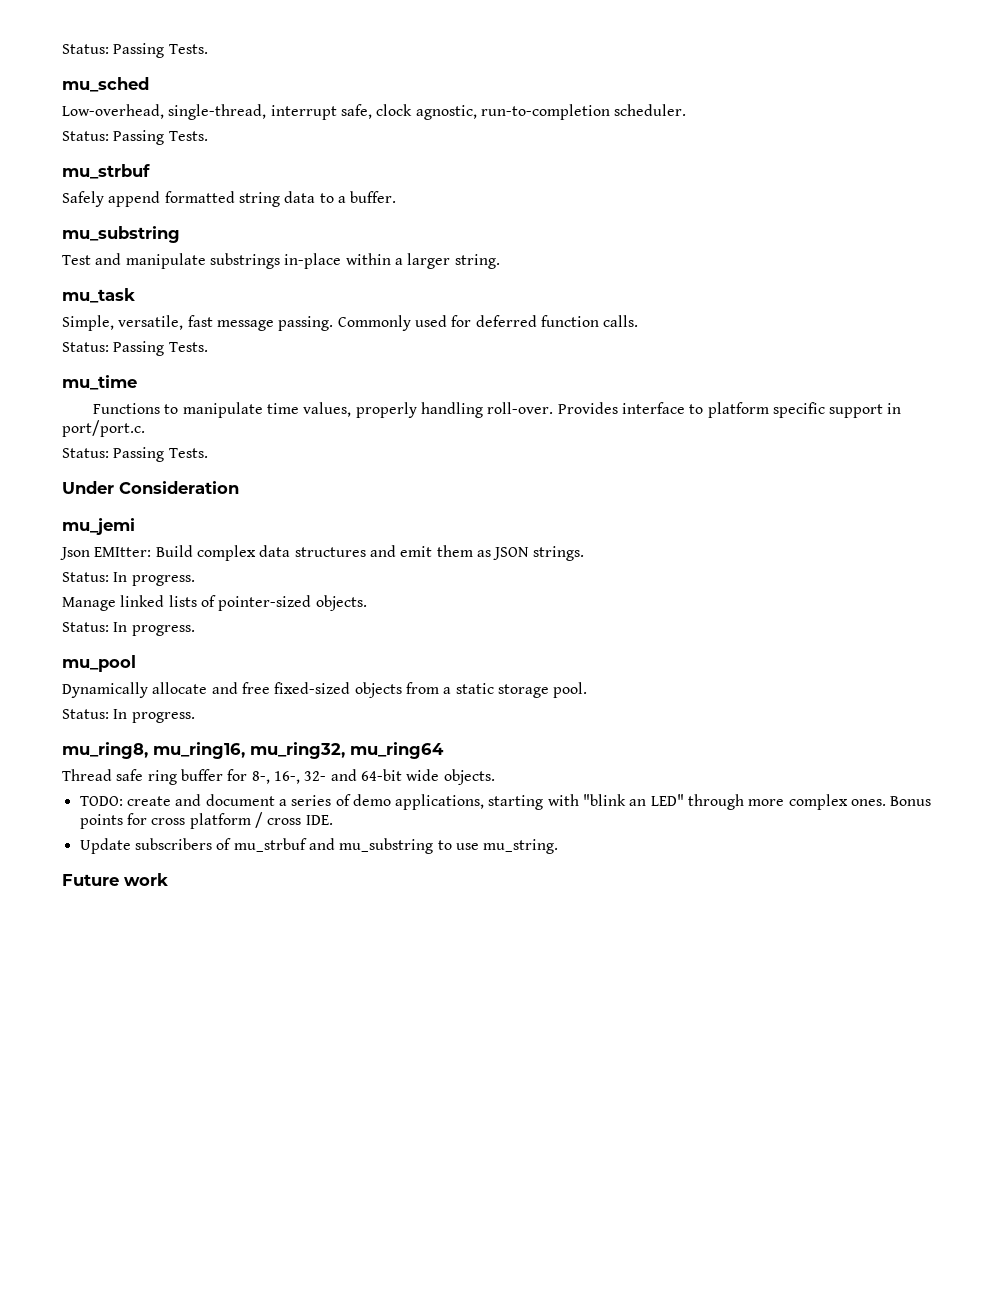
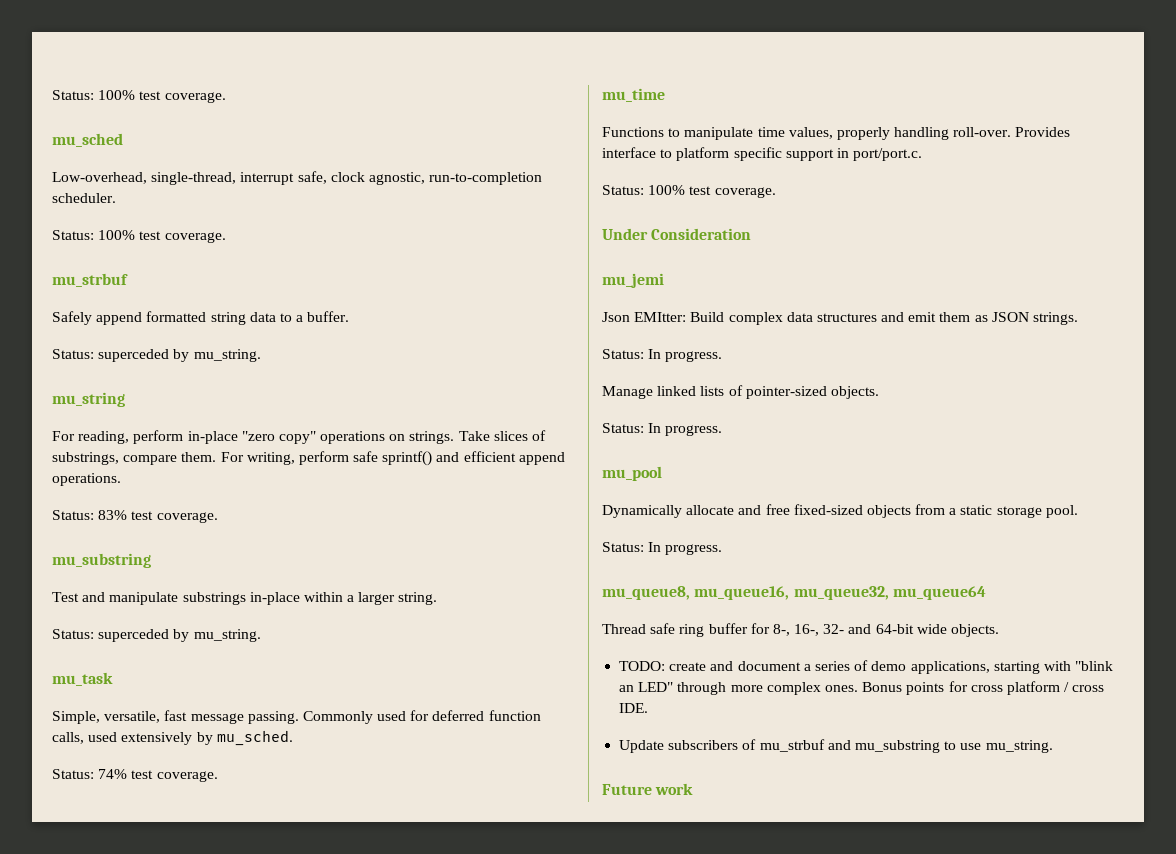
[62,43,208,58] Status: Passing Tests. -> [52,90,226,103] Status: 100% test coverage.
[113,130,208,145] Passing Tests. -> [98,230,226,243] 100% test coverage.
(397, 197) none -> [52,349,261,362] [52,392,125,407] [52,430,547,444] [52,451,565,466] [52,473,121,486] [52,510,218,523] // Status: superceded by mu_string. // mu_string // For reading, perform in-place "zero copy" operations on strings. Take slices of substrings, compare them. For writing, perform safe sprintf() and efficient append operations. // Status: 83% test coverage.
(500, 261) none -> [52,629,261,642] // Status: superceded by mu_string.
[603,315,639,327] [62,341,208,356] calls. // Status: Passing Tests. -> [52,730,293,746] [52,769,218,782] calls, used extensively by mu_sched. // Status: 74% test coverage.
[113,447,208,462] Passing Tests. -> [648,185,776,198] 100% test coverage.
[62,742,444,759] mu_ring8, mu_ring16, mu_ring32, mu_ring64 -> [602,586,986,600] mu_queue8, mu_queue16, mu_queue32, mu_queue64

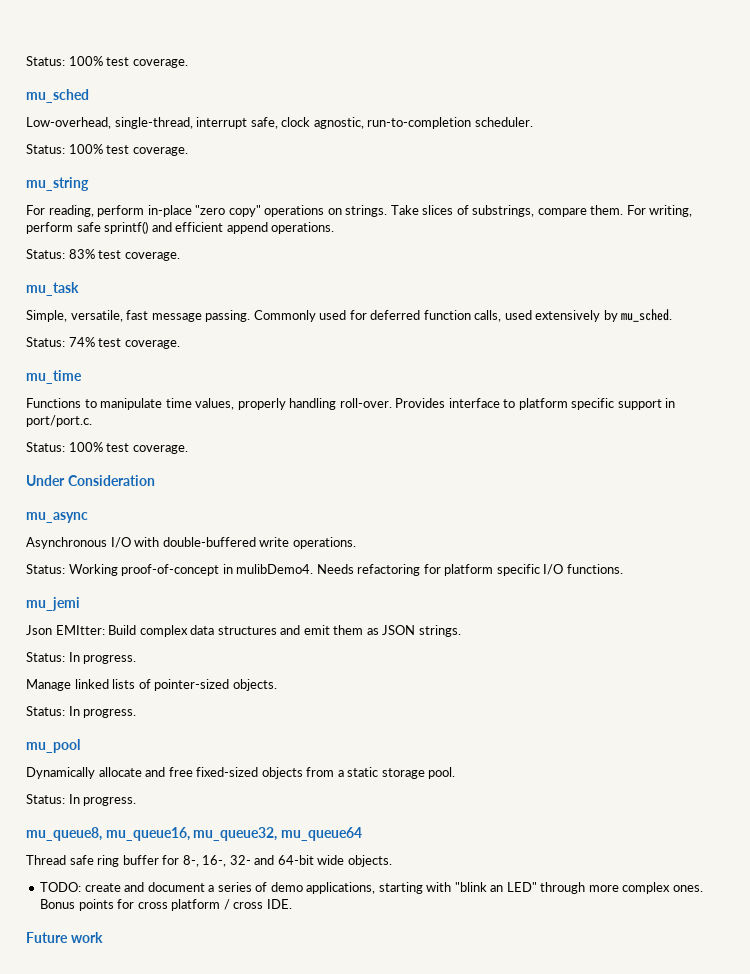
[52,273,128,287] [52,311,350,325] [52,349,261,362] // mu_strbuf // Safely append formatted string data to a buffer. // Status: superceded by mu_string. -> (188, 151) none
[52,553,151,568] [52,592,438,605] [52,629,261,642] // mu_substring // Test and manipulate substrings in-place within a larger string. // Status: superceded by mu_string. -> (180, 256) none
(752, 234) none -> [26,512,88,523] [26,537,356,549] [26,564,623,576] // mu_async // Asynchronous I/O with double-buffered write operations. // Status: Working proof-of-concept in mulibDemo4. Needs refactoring for platform specific I/O functions.
[619,739,1053,753] // Update subscribers of mu_strbuf and mu_substring to use mu_string. -> (292, 904) none

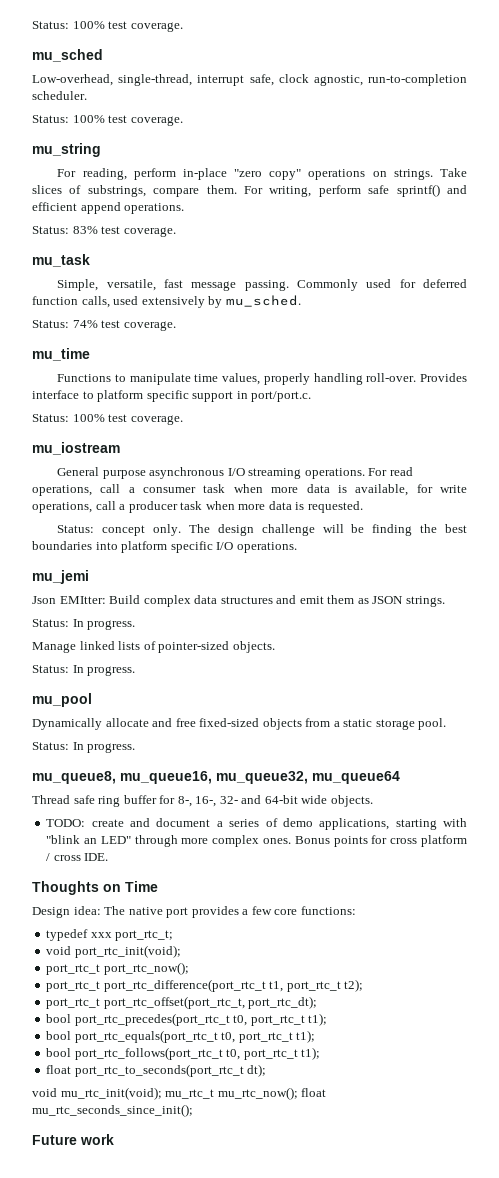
[26,475,155,486] [26,512,88,523] [26,537,356,549] [26,564,441,576] Under Consideration // mu_async // Asynchronous I/O with double-buffered write operations. // Status: Working proof-of-concept in mulibDemo4. Needs refactoring for -> [32,442,120,455] [57,467,413,479] [32,484,468,496] [32,501,363,513] [57,524,467,536] [32,541,118,550] mu_iostream // General purpose asynchronous I/O streaming operations. For read operations, call a consumer task when more data is available, for write operations, call a producer task when more data is requested. // Status: concept only. The design challenge will be finding the best boundaries into
[566,564,623,574] functions. -> [236,542,297,553] operations.
(292, 904) none -> [32,881,158,895] [32,906,356,918] [46,929,174,941] [46,945,181,958] [46,962,189,975] [46,979,364,992] [46,996,318,1009] [46,1013,328,1026] [46,1030,316,1043] [46,1047,321,1060] [46,1064,267,1077] [32,1087,327,1100] [32,1104,193,1117] // Thoughts on Time // Design idea: The native port provides a few core functions: // typedef xxx port_rtc_t; // void port_rtc_init(void); // port_rtc_t port_rtc_now(); // port_rtc_t port_rtc_difference(port_rtc_t t1, port_rtc_t t2); // port_rtc_t port_rtc_offset(port_rtc_t, port_rtc_dt); // bool port_rtc_precedes(port_rtc_t t0, port_rtc_t t1); // bool port_rtc_equals(port_rtc_t t0, port_rtc_t t1); // bool port_rtc_follows(port_rtc_t t0, port_rtc_t t1); // float port_rtc_to_seconds(port_rtc_t dt); // void mu_rtc_init(void); mu_rtc_t mu_rtc_now(); float mu_rtc_seconds_since_init();

